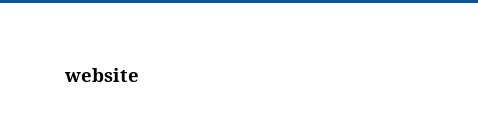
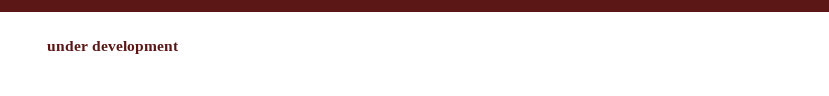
[64,68,139,82] website -> [47,41,180,54] under development

